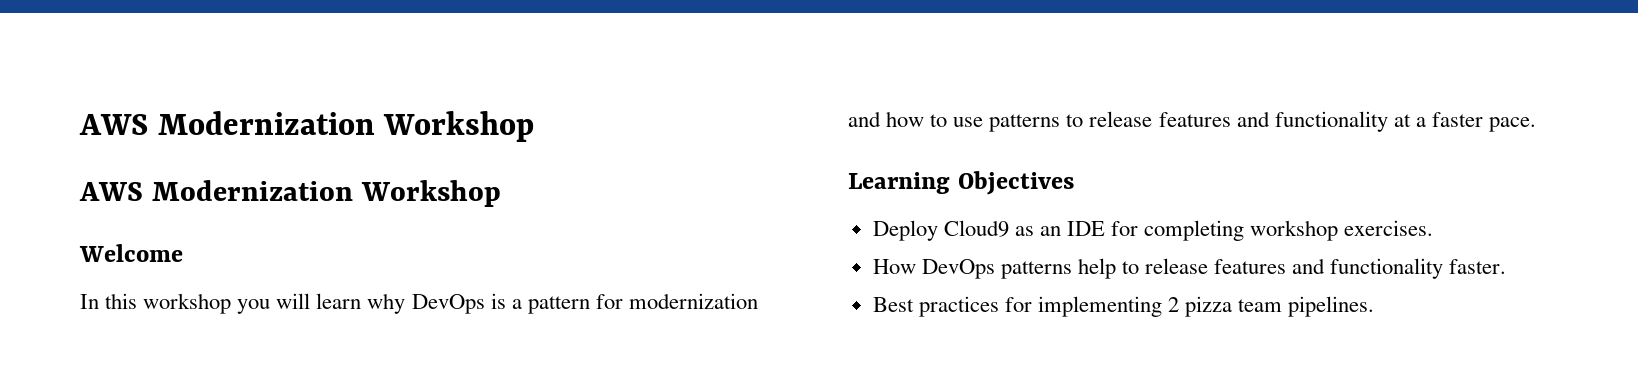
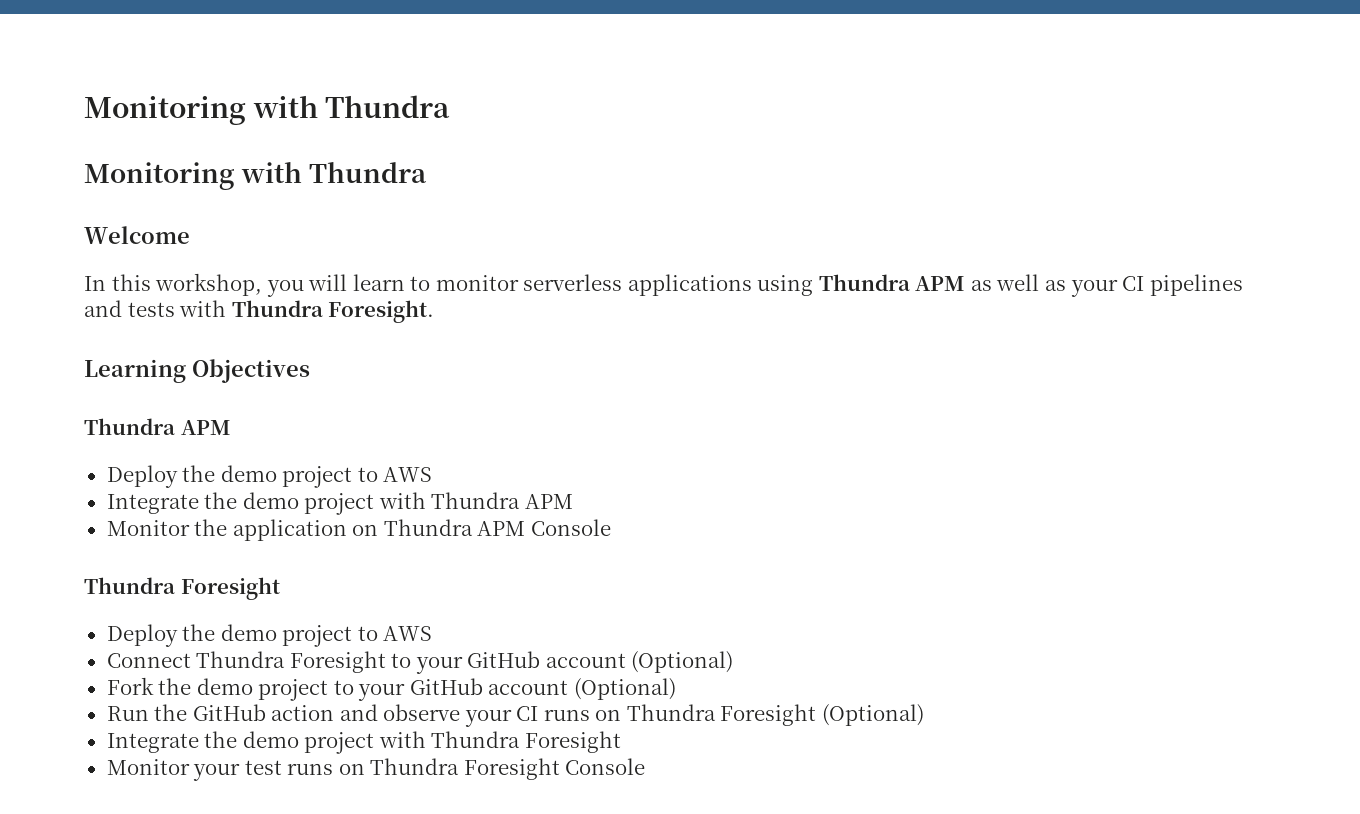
[79,111,535,142] [79,180,501,207] AWS Modernization Workshop // AWS Modernization Workshop -> [84,95,451,125] [84,162,428,190] Monitoring with Thundra // Monitoring with Thundra
[143,293,232,314] workshop -> [155,273,263,296] workshop,
[367,293,758,314] [848,111,1536,132] why DevOps is a pattern for modernization and how to use patterns to release features and functionality at a faster pace. -> [410,274,1243,297] [84,300,435,323] to monitor serverless applications using Thundra APM as well as your CI pipelines and tests with Thundra Foresight.
[872,220,1434,241] [872,258,1507,279] [872,296,1375,317] // Deploy Cloud9 as an IDE for completing workshop exercises. // How DevOps patterns help to release features and functionality faster. // Best practices for implementing 2 pizza team pipelines. -> [84,418,231,435] [106,465,433,488] [106,492,573,515] [106,519,611,541] [84,577,280,600] [106,624,433,647] [106,651,734,674] [106,677,676,701] [106,704,924,727] [106,731,621,754] [106,758,646,781] // Thundra APM // Deploy the demo project to AWS // Integrate the demo project with Thundra APM // Monitor the application on Thundra APM Console // Thundra Foresight // Deploy the demo project to AWS // Connect Thundra Foresight to your GitHub account (Optional) // Fork the demo project to your GitHub account (Optional) // Run the GitHub action and observe your CI runs on Thundra Foresight (Optional) // Integrate the demo project with Thundra Foresight // Monitor your test runs on Thundra Foresight Console

